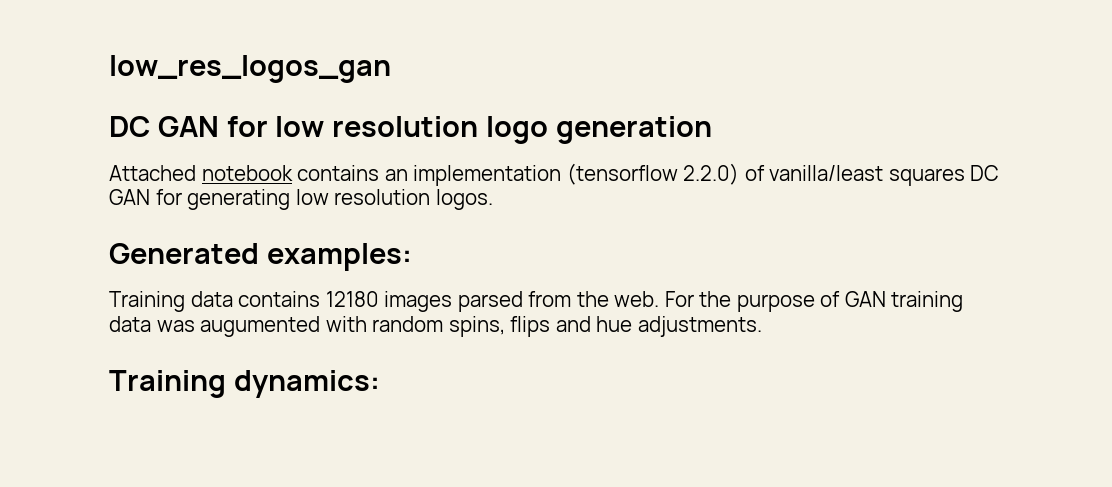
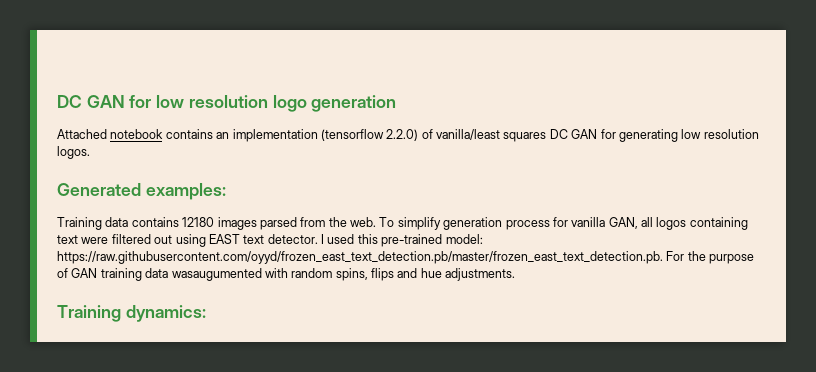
[109,55,391,83] low_res_logos_gan // -> (57, 101) none
(660, 299) none -> [379,217,748,230] [57,234,483,247] [57,251,663,264] To simplify generation process for vanilla GAN, all logos containing text were filtered out using EAST text detector. I used this pre-trained model: https://raw.githubusercontent.com/oyyd/frozen_east_text_detection.pb/master/frozen_east_text_detection.pb.
[156,316,321,337] was augumented -> [171,268,262,281] wasaugumented

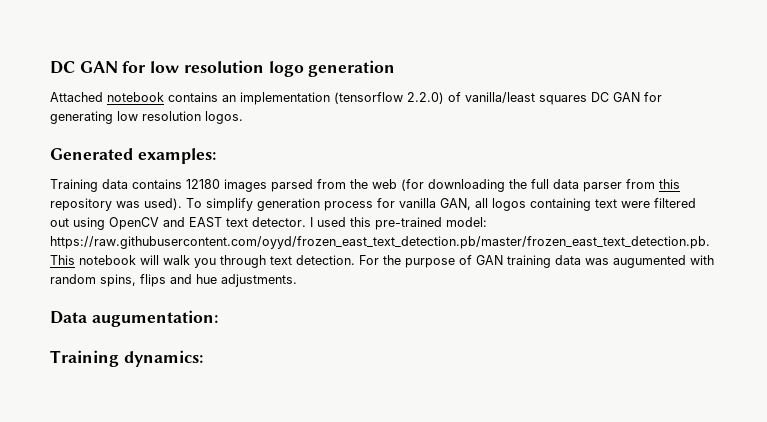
[350,217,376,227] web. -> [372,179,680,192] [50,198,182,211] web (for downloading the full data parser from this repository was used).
(206, 240) none -> [109,217,185,230] OpenCV and
(663, 257) none -> [50,255,355,268] This notebook will walk you through text detection.
[171,268,262,281] wasaugumented -> [585,255,686,268] was augumented
(516, 274) none -> [50,310,218,327] // Data augumentation:

